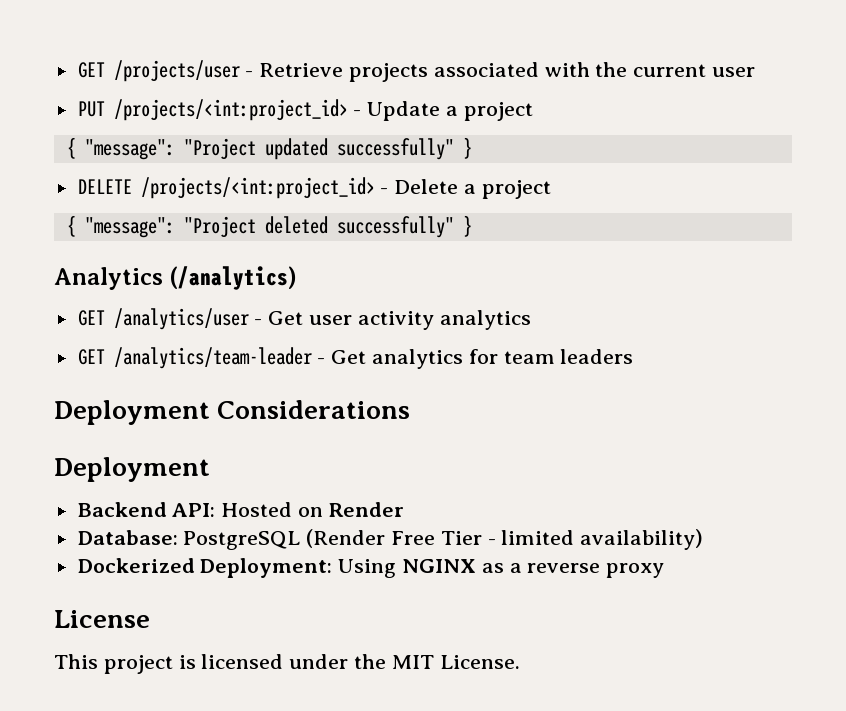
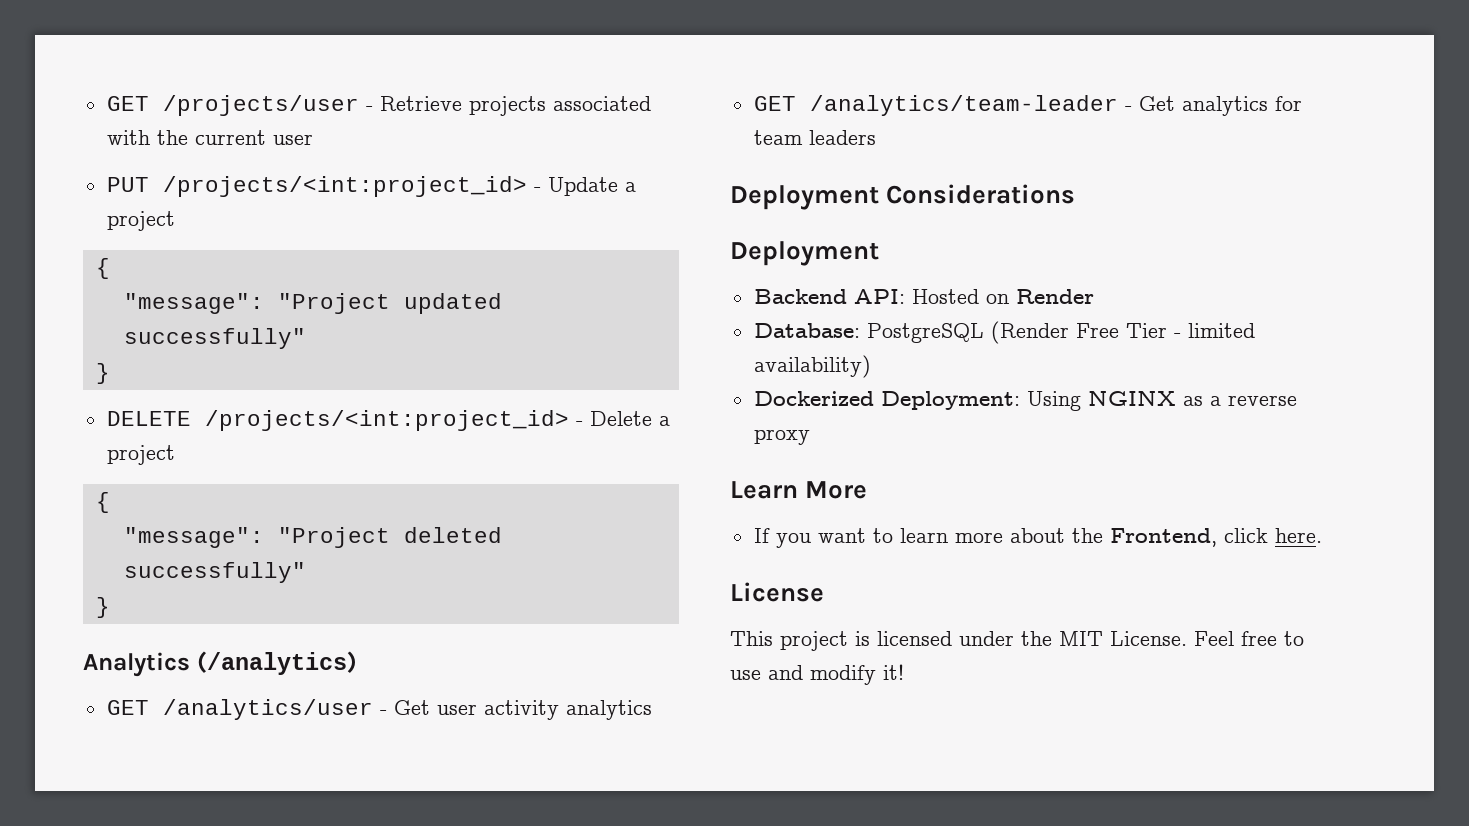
(76, 148) none -> (110, 268) //
(454, 149) none -> (306, 338) //
(76, 226) none -> (110, 502) //
(454, 227) none -> (306, 572) //
(665, 570) none -> [730,481,868,499] [753,528,1322,548] // Learn More // If you want to learn more about the Frontend, click here.
(520, 662) none -> [1194,631,1304,646] [730,664,904,685] Feel free to use and modify it!

